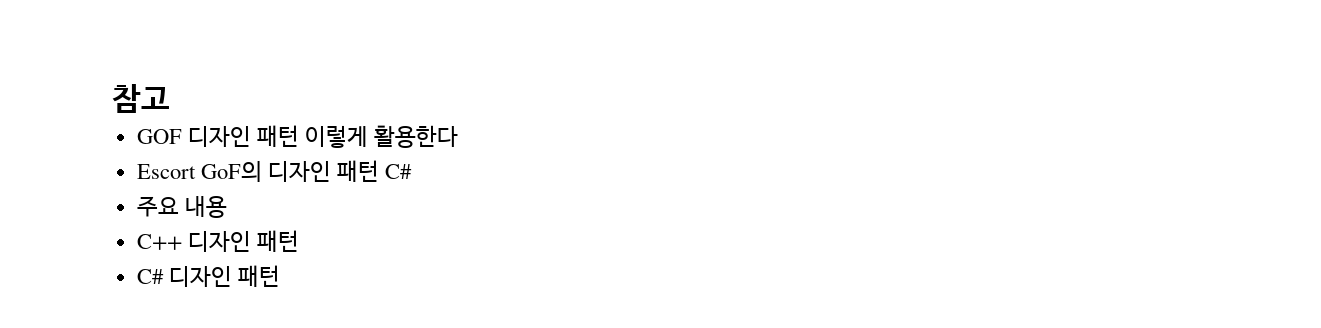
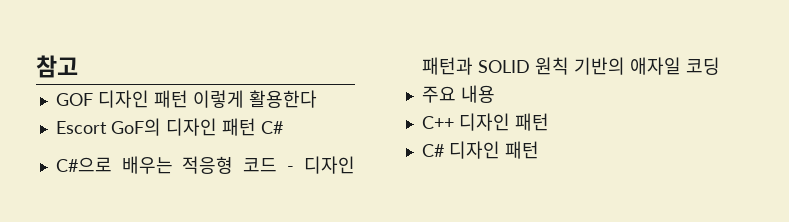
(413, 171) none -> [55,156,355,174] [421,57,720,75] // C#으로 배우는 적응형 코드 - 디자인 패턴과 SOLID 원칙 기반의 애자일 코딩

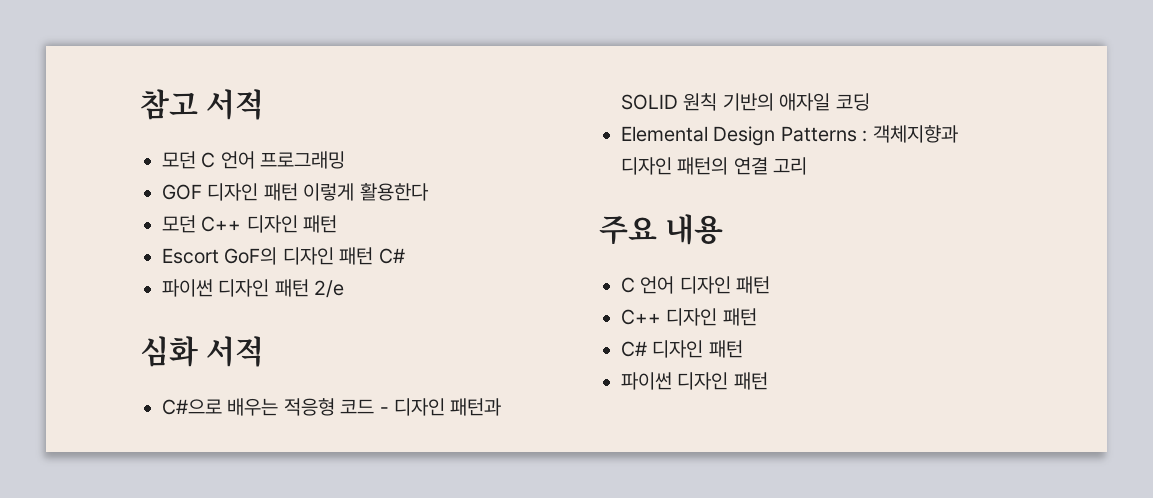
(78, 66) none -> [206,89,265,120] [162,151,346,169] 서적 // 모던 C 언어 프로그래밍
(317, 99) none -> [162,215,338,233] // 모던 C++ 디자인 패턴
(283, 127) none -> [162,279,345,298] [140,336,265,367] // 파이썬 디자인 패턴 2/e // 심화 서적
[421,85,495,103] 주요 내용 -> [621,125,958,146] [621,157,808,175] [599,214,724,245] [621,276,771,294] Elemental Design Patterns : 객체지향과 디자인 패턴의 연결 고리 // 주요 내용 // C 언어 디자인 패턴
(539, 150) none -> [621,372,768,390] // 파이썬 디자인 패턴

